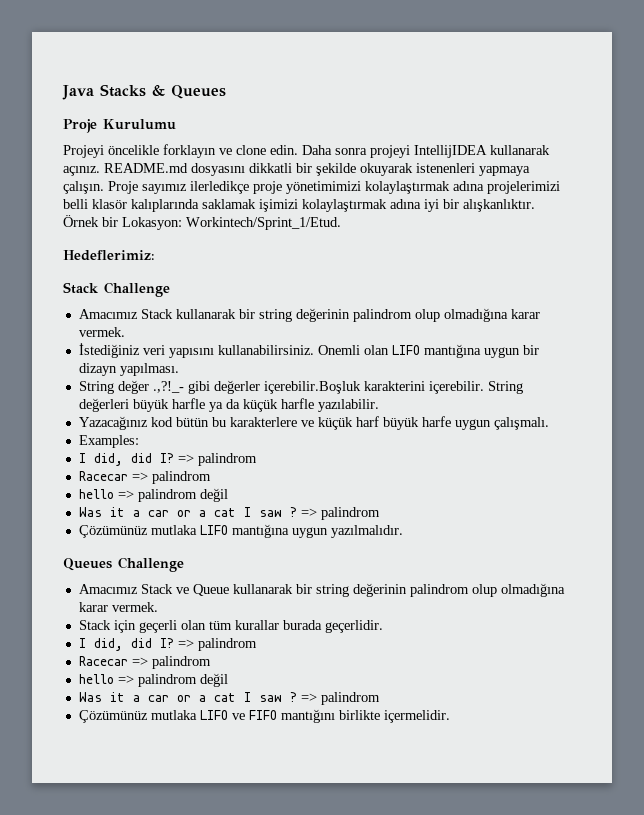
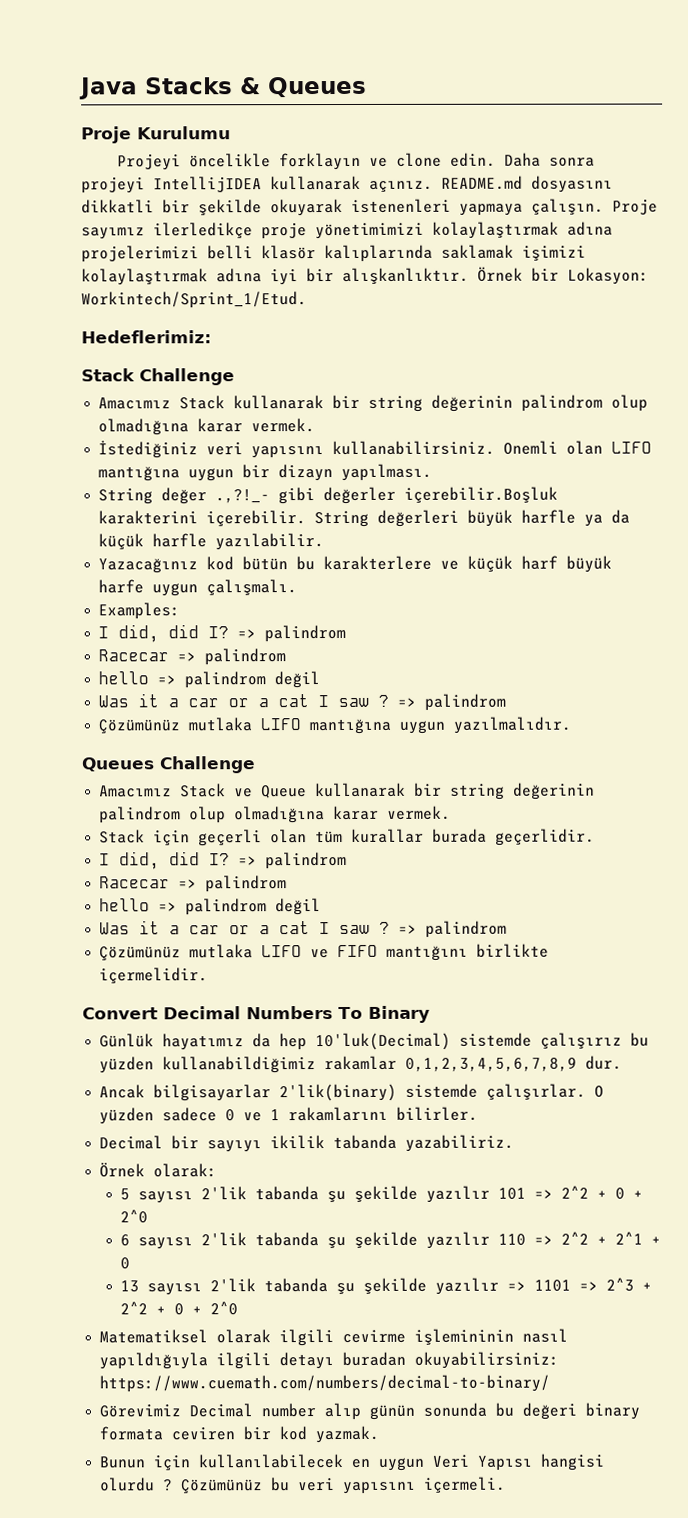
(450, 716) none -> [82,1005,430,1023] [99,1032,650,1051] [99,1055,623,1074] [99,1083,605,1102] [99,1106,479,1125] [99,1134,515,1153] [99,1162,218,1178] [119,1185,643,1204] [119,1209,148,1224] [119,1231,661,1250] [119,1257,130,1270] [119,1277,652,1296] [119,1301,238,1316] [99,1328,569,1347] [99,1351,560,1370] [99,1374,551,1393] [99,1402,641,1421] [99,1425,380,1444] [99,1453,605,1472] [100,1476,507,1495] // Convert Decimal Numbers To Binary // Günlük hayatımız da hep 10'luk(Decimal) sistemde çalışırız bu yüzden kullanabildiğimiz rakamlar 0,1,2,3,4,5,6,7,8,9 dur. // Ancak bilgisayarlar 2'lik(binary) sistemde çalışırlar. O yüzden sadece 0 ve 1 rakamlarını bilirler. // Decimal bir sayıyı ikilik tabanda yazabiliriz. // Örnek olarak: // 5 sayısı 2'lik tabanda şu şekilde yazılır 101 => 2^2 + 0 + 2^0 // 6 sayısı 2'lik tabanda şu şekilde yazılır 110 => 2^2 + 2^1 + 0 // 13 sayısı 2'lik tabanda şu şekilde yazılır => 1101 => 2^3 + 2^2 + 0 + 2^0 // Matematiksel olarak ilgili cevirme işlemininin nasıl yapıldığıyla ilgili detayı buradan okuyabilirsiniz: https://www.cuemath.com/numbers/decimal-to-binary/ // Görevimiz Decimal number alıp günün sonunda bu değeri binary formata ceviren bir kod yazmak. // Bunun için kullanılabilecek en uygun Veri Yapısı hangisi olurdu ? Çözümünüz bu veri yapısını içermeli.

